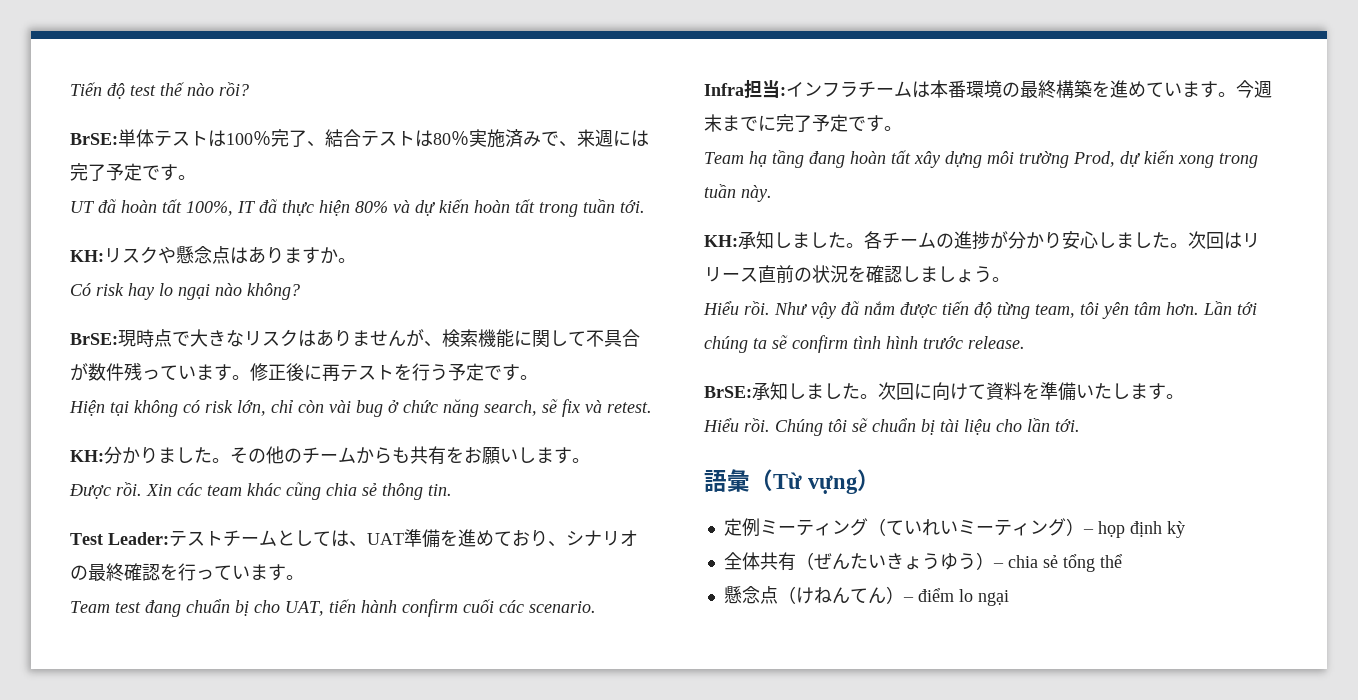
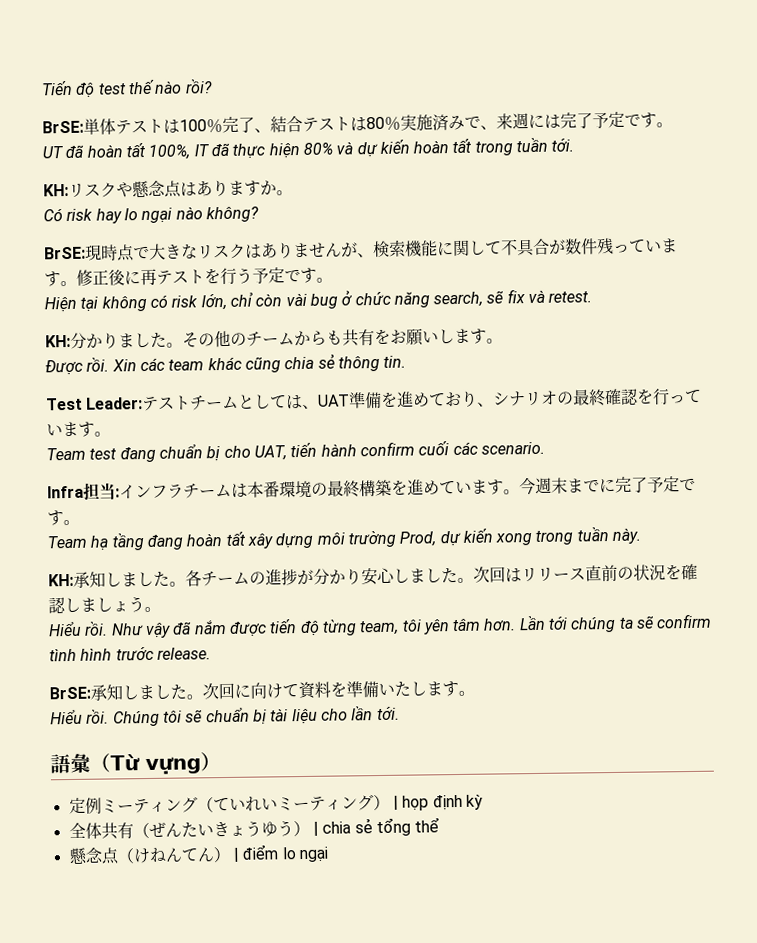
[1082,529,1094,534] – -> [392,795,399,810] |
[992,563,1004,568] – -> [312,821,319,836] |
[902,597,914,602] – -> [232,847,240,862] |

